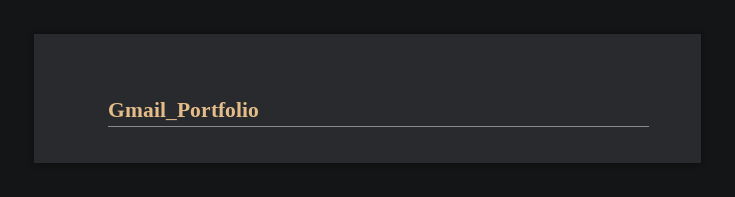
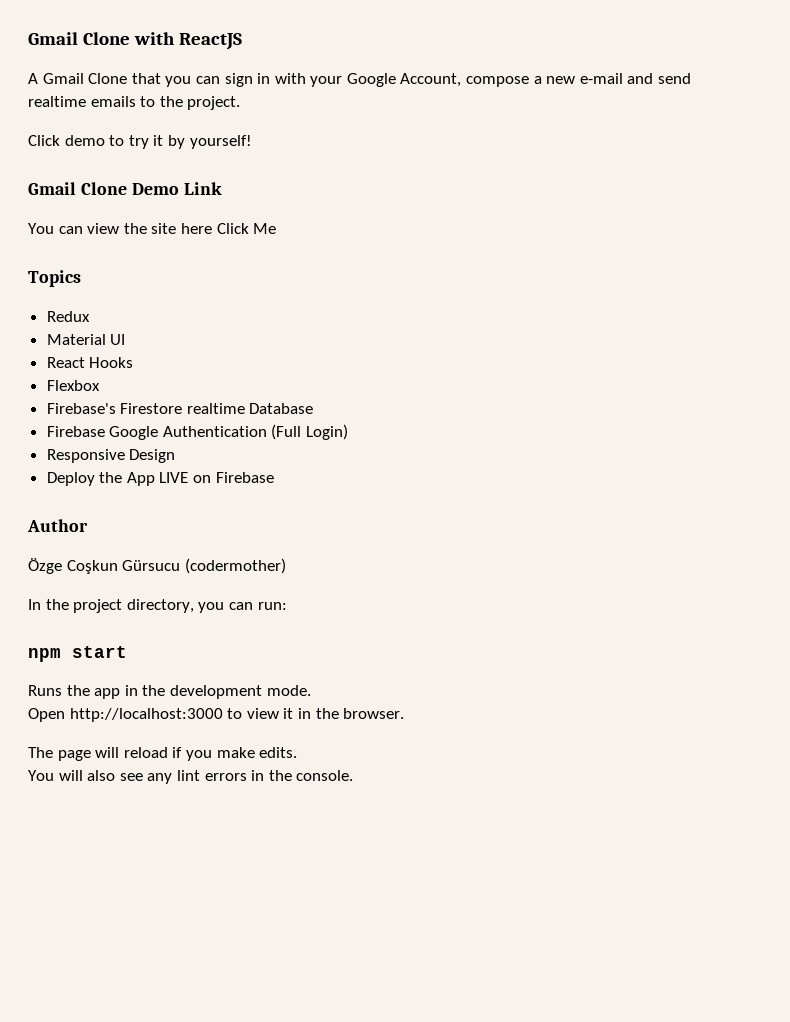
[108,102,259,121] Gmail_Portfolio -> [28,32,243,50] [28,73,692,87] [28,96,241,110] [28,135,252,149] [28,182,222,195] [28,223,277,234] [28,270,81,287] [46,311,90,322] [46,334,126,345] [46,357,134,368] [46,380,100,391] [46,403,314,414] [46,424,349,440] [46,449,176,463] [46,472,274,486] [27,519,88,532] [28,558,286,574] [28,599,287,613] [28,646,127,662] [28,685,311,699] [28,708,405,722] [28,747,298,761] [28,770,354,784] Gmail Clone with ReactJS // A Gmail Clone that you can sign in with your Google Account, compose a new e-mail and send realtime emails to the project. // Click demo to try it by yourself! // Gmail Clone Demo Link // You can view the site here Click Me // Topics // Redux // Material UI // React Hooks // Flexbox // Firebase's Firestore realtime Database // Firebase Google Authentication (Full Login) // Responsive Design // Deploy the App LIVE on Firebase // Author // Özge Coşkun Gürsucu (codermother) // In the project directory, you can run: // npm start // Runs the app in the development mode. // Open http://localhost:3000 to view it in the browser. // The page will reload if you make edits. // You will also see any lint errors in the console.

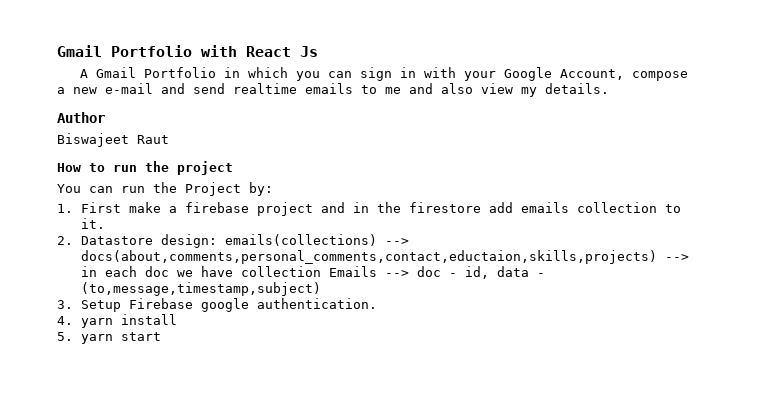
[28,32,243,50] Gmail Clone with ReactJS -> [57,45,318,57] Gmail Portfolio with React Js
[88,73,161,84] Clone that -> [143,67,288,78] Portfolio in which
[159,96,241,110] [28,135,252,149] [28,182,222,195] [28,223,277,234] [28,270,81,287] [46,311,90,322] [46,334,126,345] [46,357,134,368] [46,380,100,391] [46,403,314,414] [46,424,349,440] [46,449,176,463] [46,472,274,486] [27,519,88,532] [28,558,286,574] [28,599,287,613] [28,646,127,662] [28,685,311,699] [28,708,405,722] [28,747,298,761] [28,770,354,784] the project. // Click demo to try it by yourself! // Gmail Clone Demo Link // You can view the site here Click Me // Topics // Redux // Material UI // React Hooks // Flexbox // Firebase's Firestore realtime Database // Firebase Google Authentication (Full Login) // Responsive Design // Deploy the App LIVE on Firebase // Author // Özge Coşkun Gürsucu (codermother) // In the project directory, you can run: // npm start // Runs the app in the development mode. // Open http://localhost:3000 to view it in the browser. // The page will reload if you make edits. // You will also see any lint errors in the console. -> [385,83,609,97] [57,112,105,123] [57,133,169,147] [57,161,233,175] [57,182,273,196] [57,202,682,216] [81,218,106,229] [57,234,410,248] [81,250,690,264] [81,266,546,279] [81,282,322,296] [57,298,378,312] [57,314,178,328] [57,332,162,344] me and also view my details. // Author // Biswajeet Raut // How to run the project // You can run the Project by: // 1. First make a firebase project and in the firestore add emails collection to it. // 2. Datastore design: emails(collections) --> docs(about,comments,personal_comments,contact,eductaion,skills,projects) --> in each doc we have collection Emails --> doc - id, data - (to,message,timestamp,subject) // 3. Setup Firebase google authentication. // 4. yarn install // 5. yarn start

